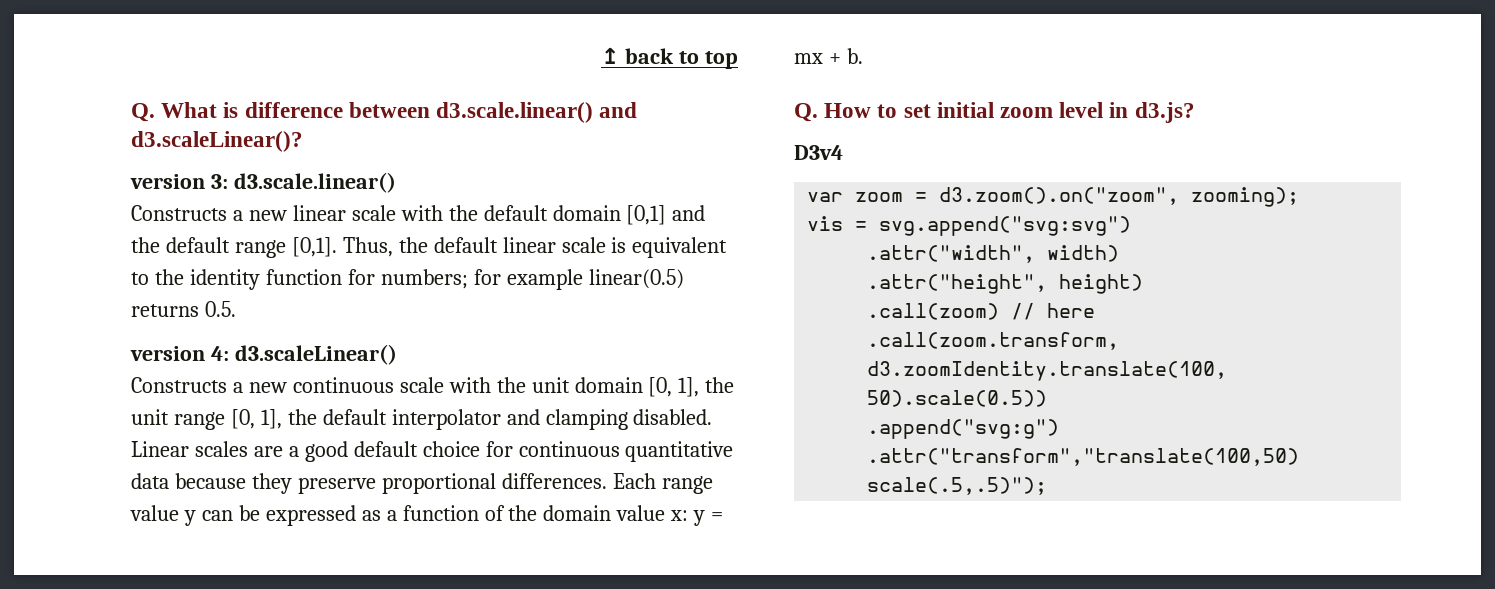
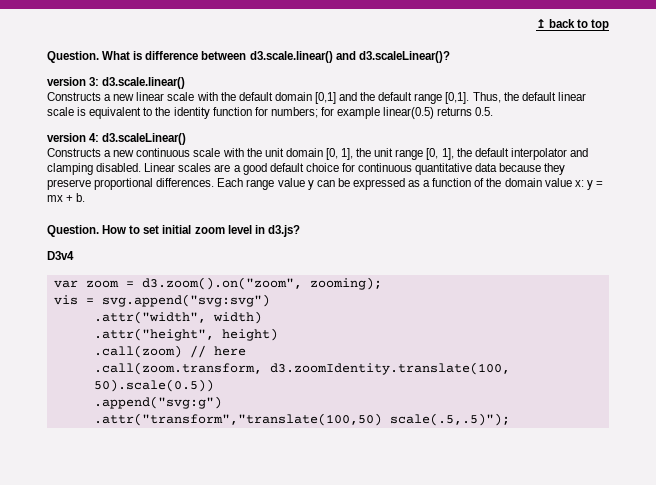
[131,103,155,122] Q. -> [47,51,99,63] Question.
[794,103,818,122] Q. -> [47,225,99,237] Question.

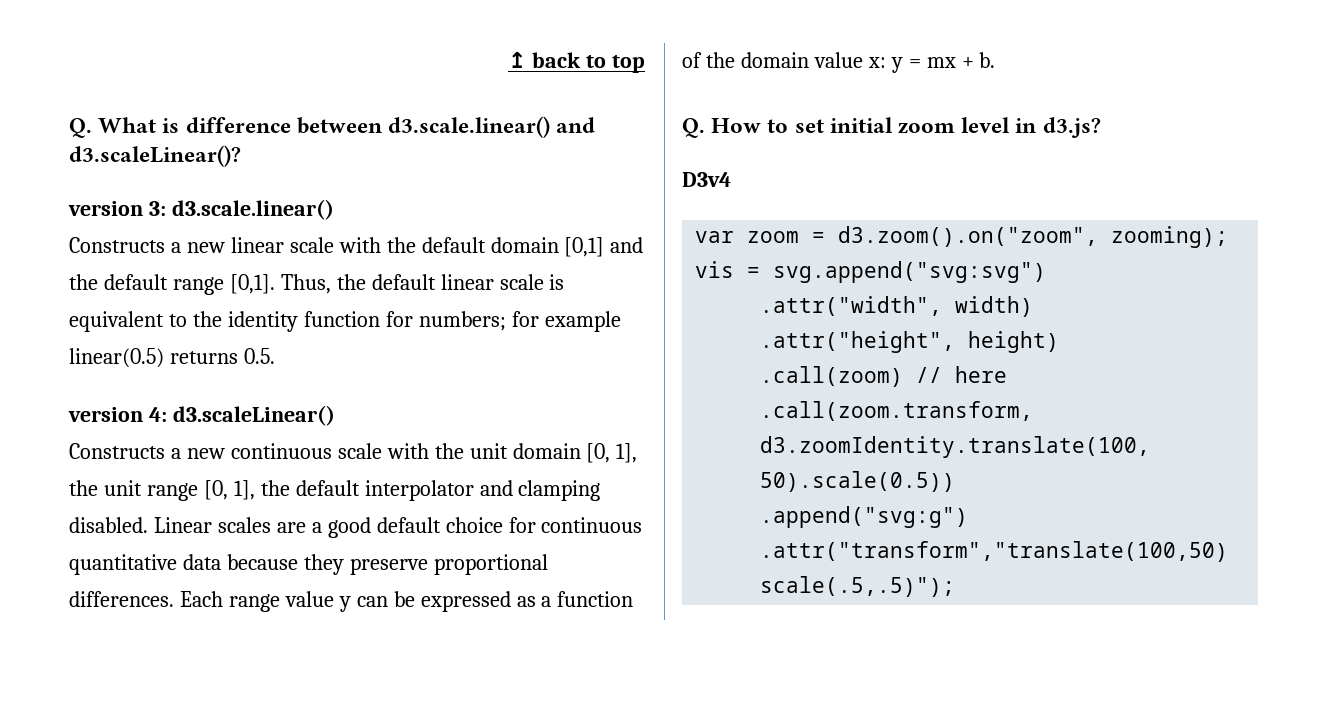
[47,51,99,63] Question. -> [69,118,92,138] Q.
[47,225,99,237] Question. -> [682,118,705,138] Q.

